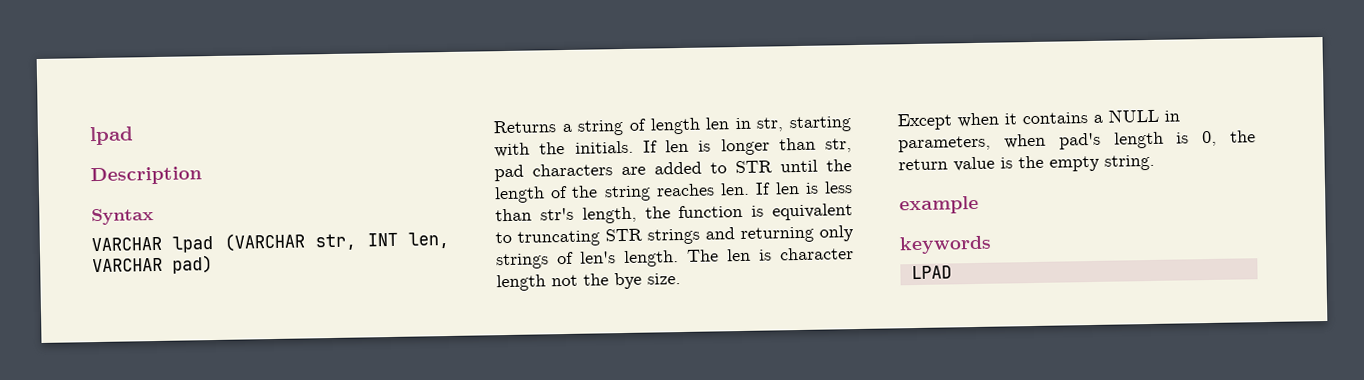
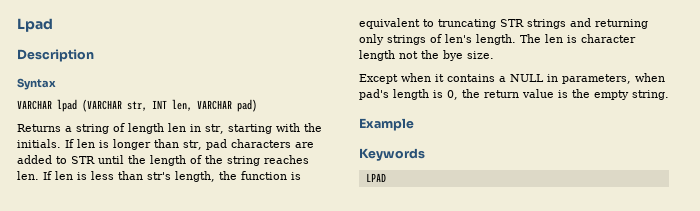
[89,126,134,146] lpad -> [17,18,53,32] Lpad
[899,195,979,215] [899,235,992,255] example // keywords -> [359,118,414,131] [359,148,425,161] Example // Keywords

